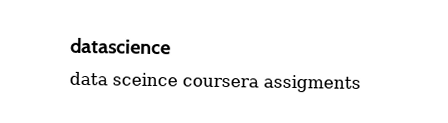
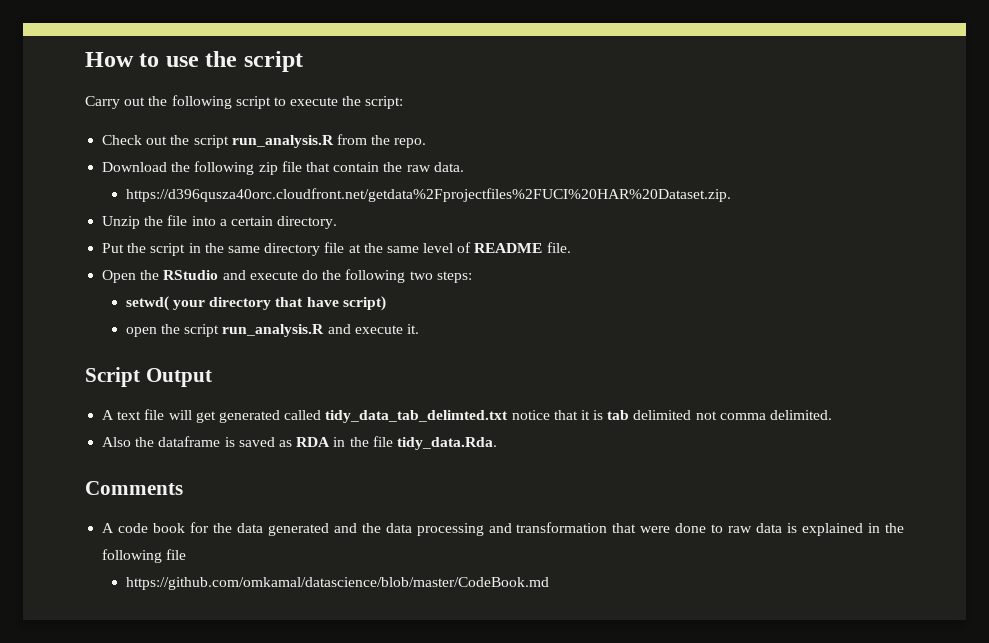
[70,37,171,55] [69,71,361,93] datascience // data sceince coursera assigments -> [85,51,303,72] [85,95,404,109] [102,134,427,148] [102,161,464,175] [125,188,731,202] [102,215,338,229] [102,242,571,256] [102,269,472,283] [125,296,386,311] [125,324,419,337] [85,367,212,387] [102,409,833,423] [102,436,497,450] [85,481,183,495] [102,522,905,536] [102,549,187,563] [125,577,549,590] How to use the script // Carry out the following script to execute the script: // Check out the script run_analysis.R from the repo. // Download the following zip file that contain the raw data. // https://d396qusza40orc.cloudfront.net/getdata%2Fprojectfiles%2FUCI%20HAR%20Dataset.zip. // Unzip the file into a certain directory. // Put the script in the same directory file at the same level of README file. // Open the RStudio and execute do the following two steps: // setwd( your directory that have script) // open the script run_analysis.R and execute it. // Script Output // A text file will get generated called tidy_data_tab_delimted.txt notice that it is tab delimited not comma delimited. // Also the dataframe is saved as RDA in the file tidy_data.Rda. // Comments // A code book for the data generated and the data processing and transformation that were done to raw data is explained in the following file // https://github.com/omkamal/datascience/blob/master/CodeBook.md

